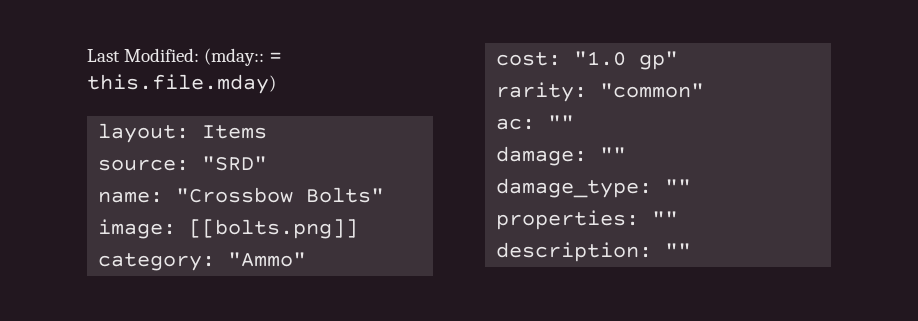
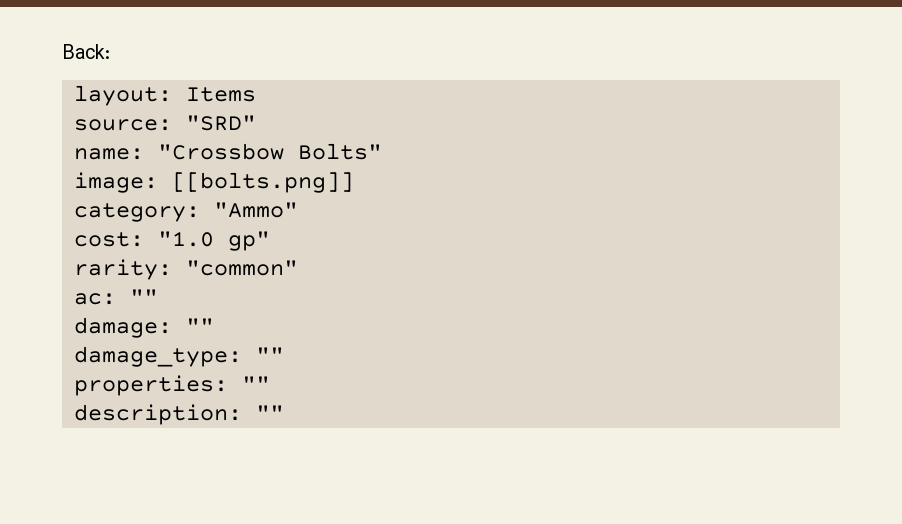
[87,48,283,66] [87,74,276,94] Last Modified: (mday:: = this.file.mday) -> [62,44,110,59] Back:

